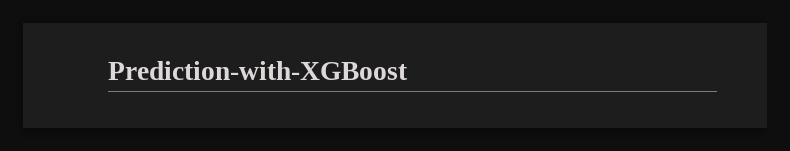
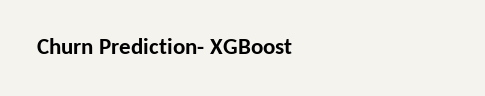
[108,61,408,80] Prediction-with-XGBoost -> [37,38,293,54] Churn Prediction- XGBoost

